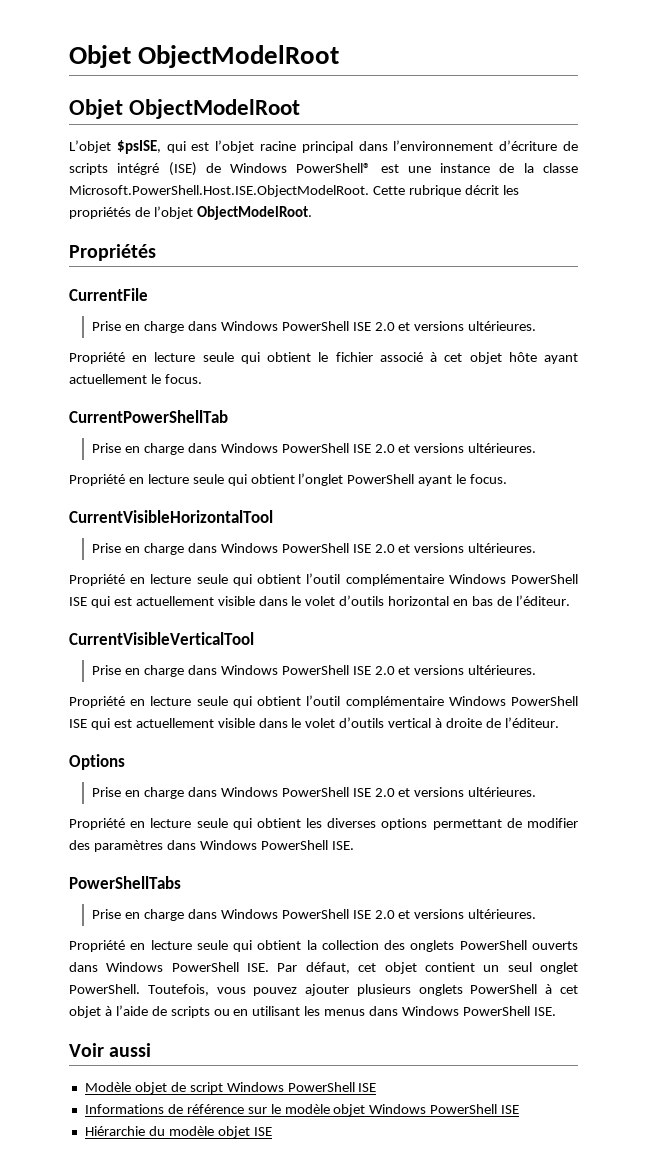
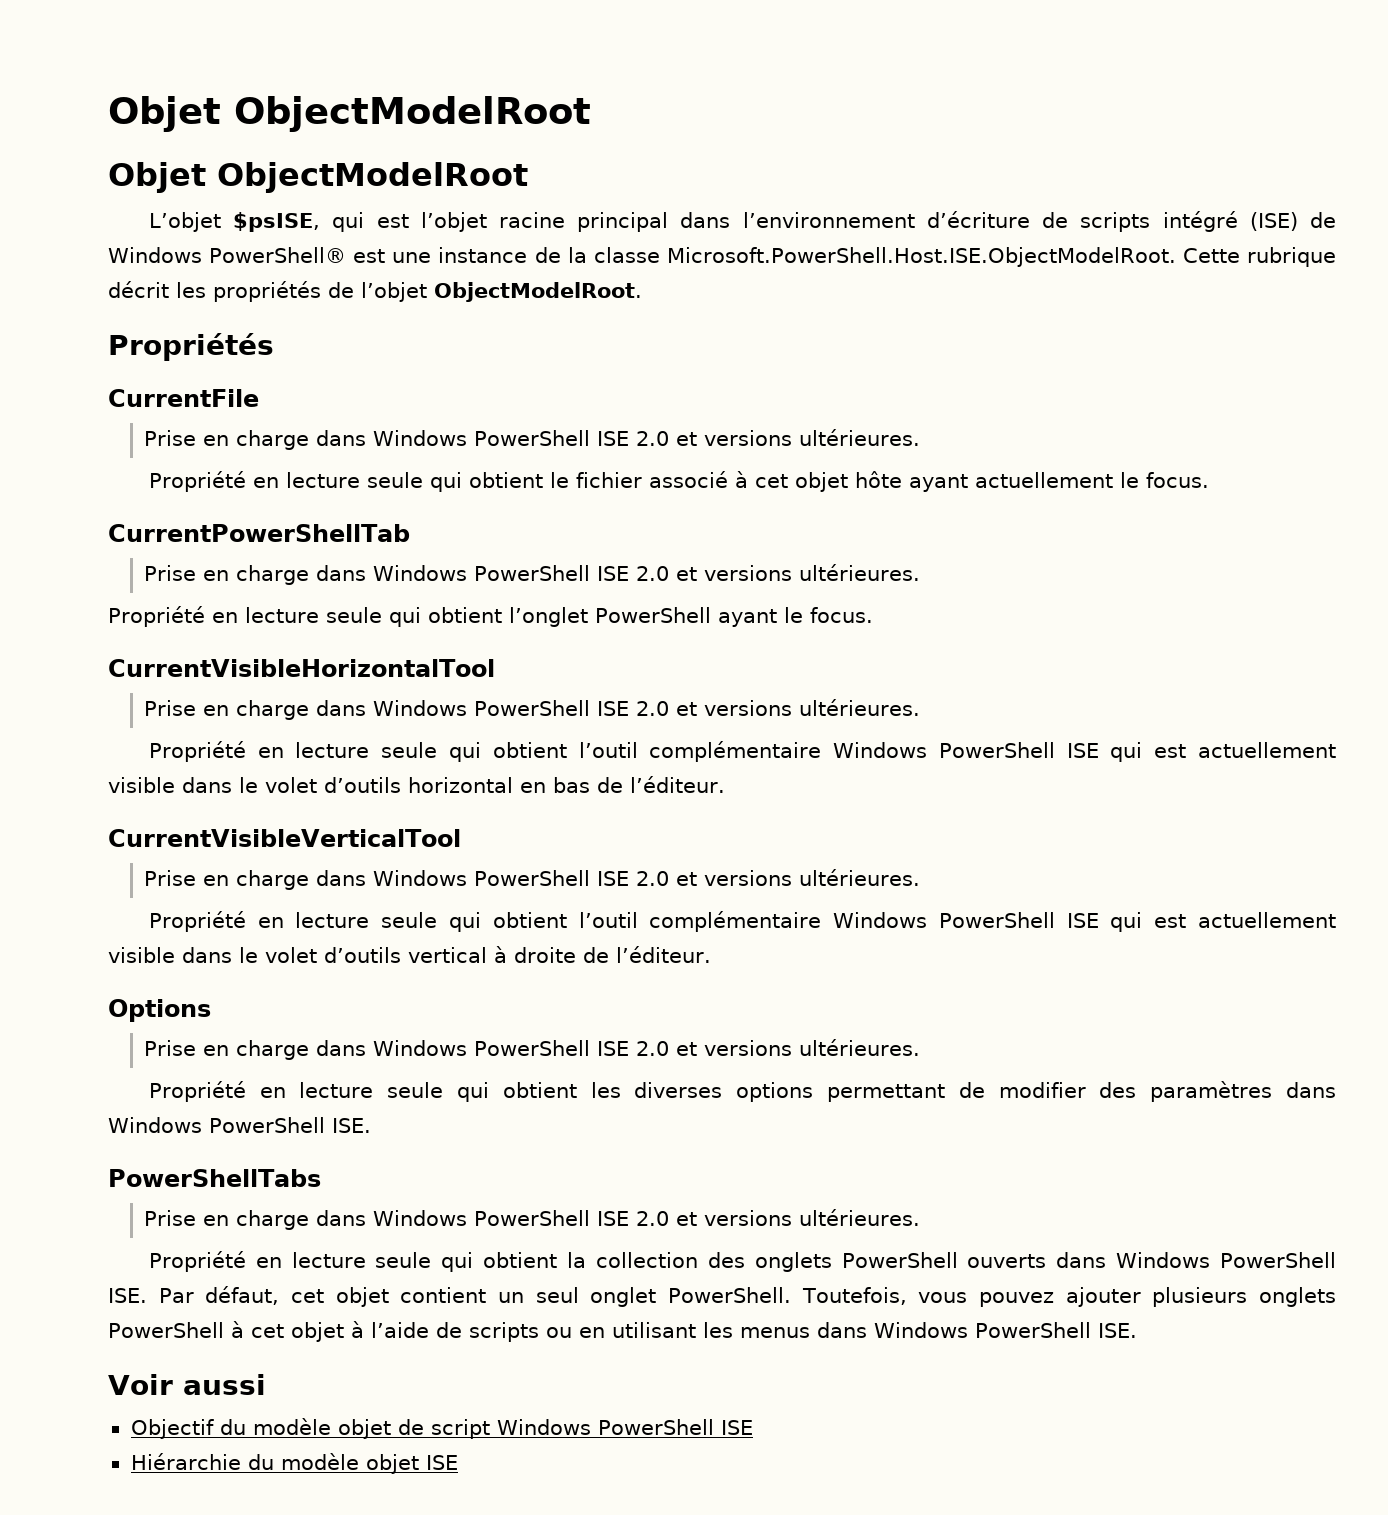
[84,1082,131,1092] Modèle -> [130,1418,331,1439] Objectif du modèle
[84,1104,520,1116] // Informations de référence sur le modèle objet Windows PowerShell ISE -> (753, 1427) none

